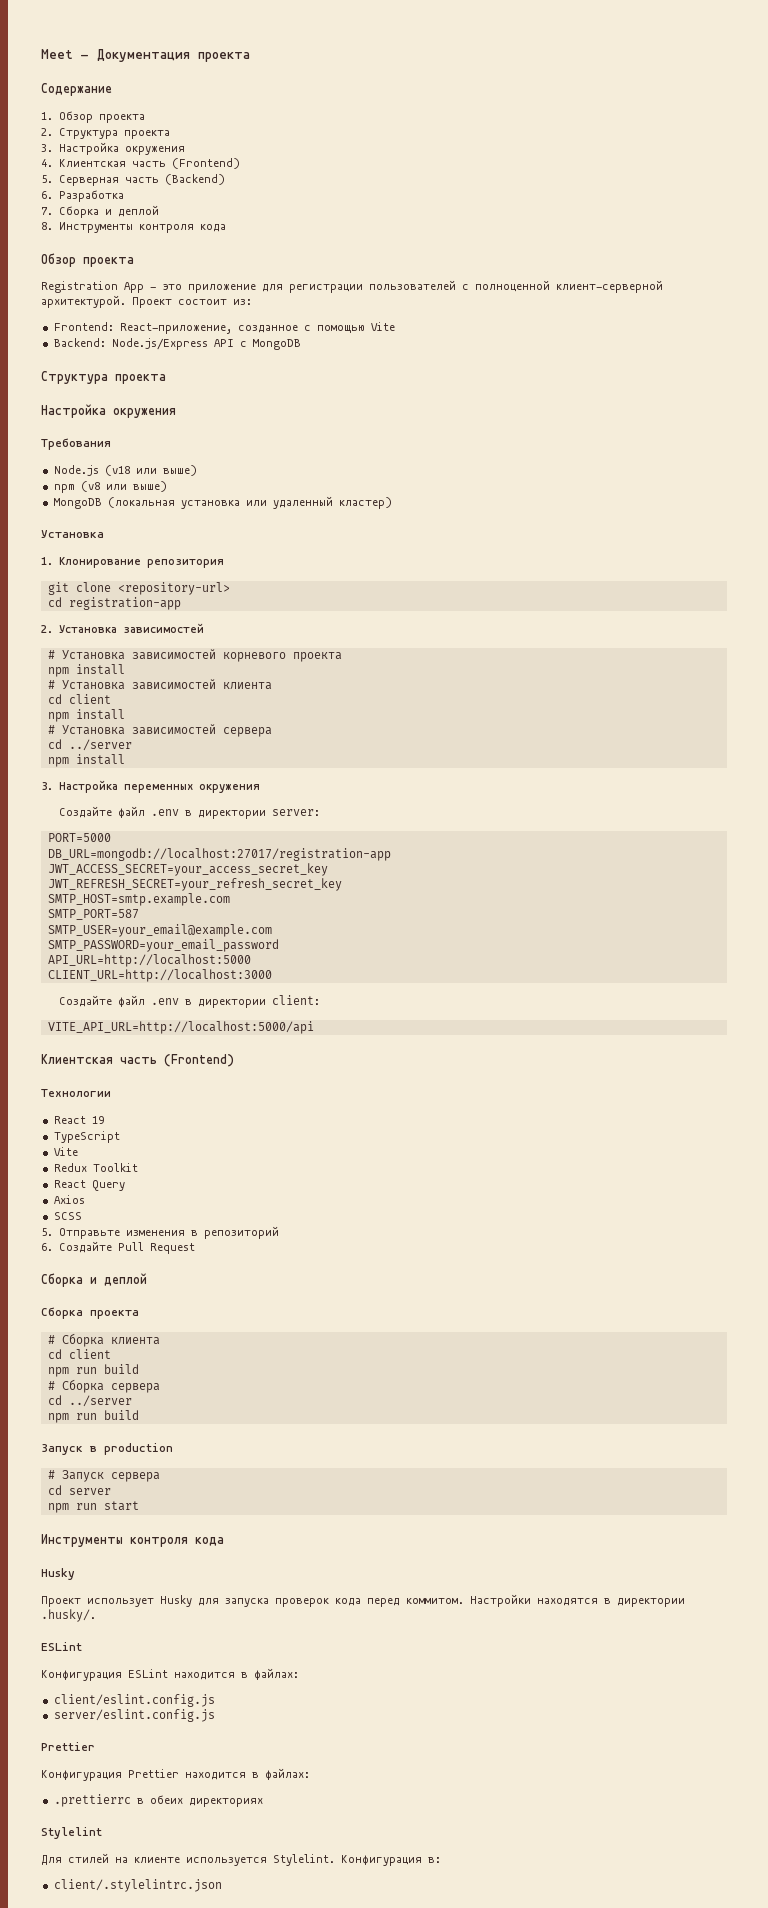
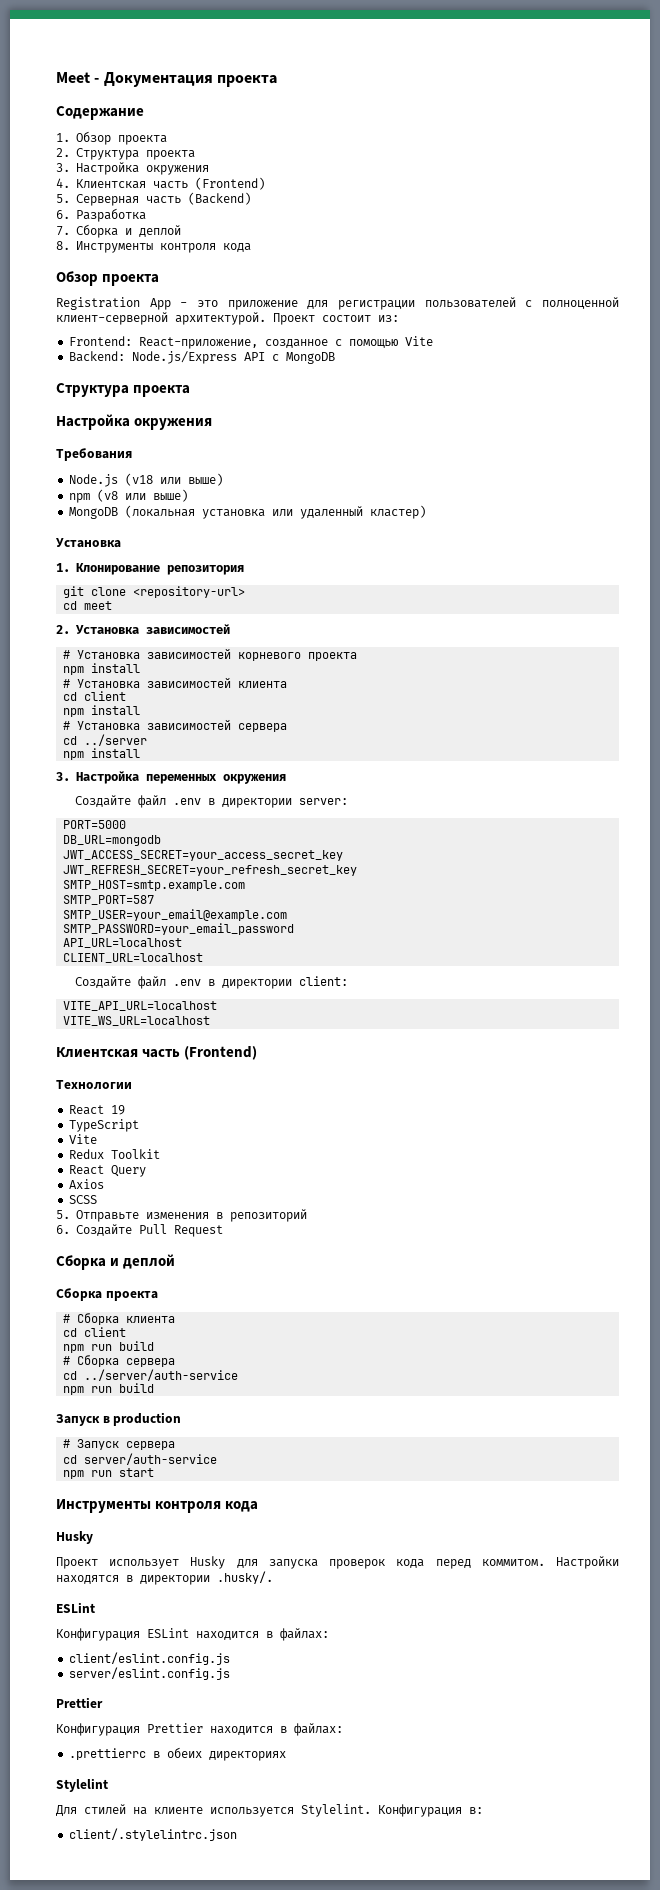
[68,597,181,610] registration-app -> [84,601,113,610] meet
[47,848,391,861] DB_URL=mongodb://localhost:27017/registration-app -> [63,835,162,846] DB_URL=mongodb
[47,954,251,967] [47,969,272,982] API_URL=http://localhost:5000 // CLIENT_URL=http://localhost:3000 -> [63,938,183,948] [63,953,204,963] API_URL=localhost // CLIENT_URL=localhost
[47,1021,314,1034] VITE_API_URL=http://localhost:5000/api -> [63,1001,218,1011] [63,1016,211,1026] VITE_API_URL=localhost // VITE_WS_URL=localhost
[68,1395,132,1407] ../server -> [84,1369,239,1381] ../server/auth-service
[68,1488,111,1495] server -> [84,1453,218,1465] server/auth-service

